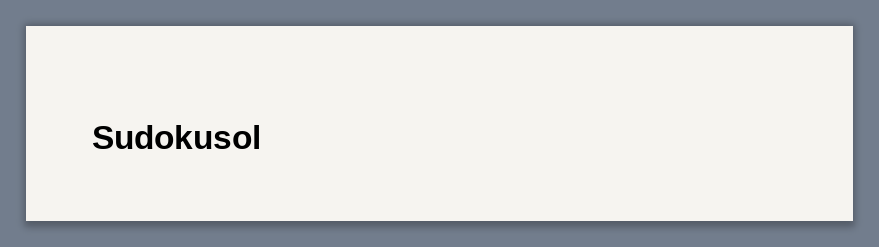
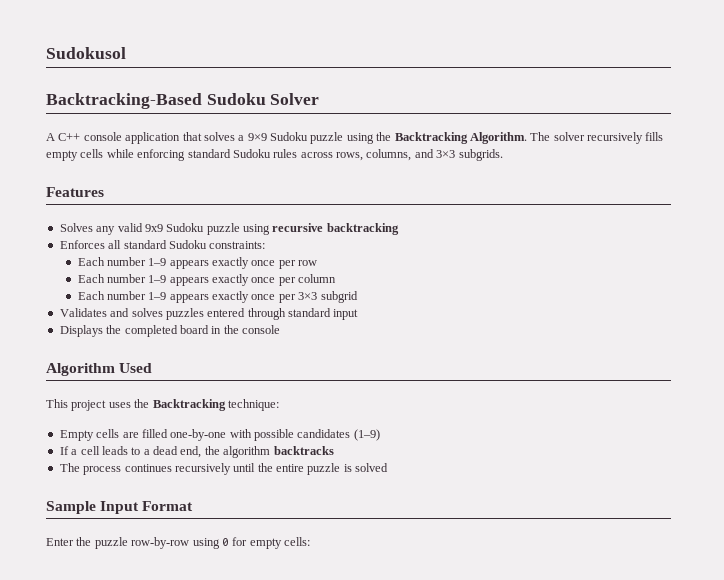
(261, 137) none -> [46,93,320,109] [46,132,664,144] [46,149,503,161] [46,187,104,197] [59,223,399,235] [59,240,266,249] [77,257,318,269] [77,274,337,286] [77,291,358,303] [59,308,359,320] [59,325,280,337] [46,363,153,376] [46,399,279,411] [59,429,380,441] [59,446,334,458] [59,463,389,475] [46,501,194,514] [46,537,310,549] // Backtracking-Based Sudoku Solver // A C++ console application that solves a 9×9 Sudoku puzzle using the Backtracking Algorithm. The solver recursively fills empty cells while enforcing standard Sudoku rules across rows, columns, and 3×3 subgrids. // Features // Solves any valid 9x9 Sudoku puzzle using recursive backtracking // Enforces all standard Sudoku constraints: // Each number 1–9 appears exactly once per row // Each number 1–9 appears exactly once per column // Each number 1–9 appears exactly once per 3×3 subgrid // Validates and solves puzzles entered through standard input // Displays the completed board in the console // Algorithm Used // This project uses the Backtracking technique: // Empty cells are filled one-by-one with possible candidates (1–9) // If a cell leads to a dead end, the algorithm backtracks // The process continues recursively until the entire puzzle is solved // Sample Input Format // Enter the puzzle row-by-row using 0 for empty cells:

